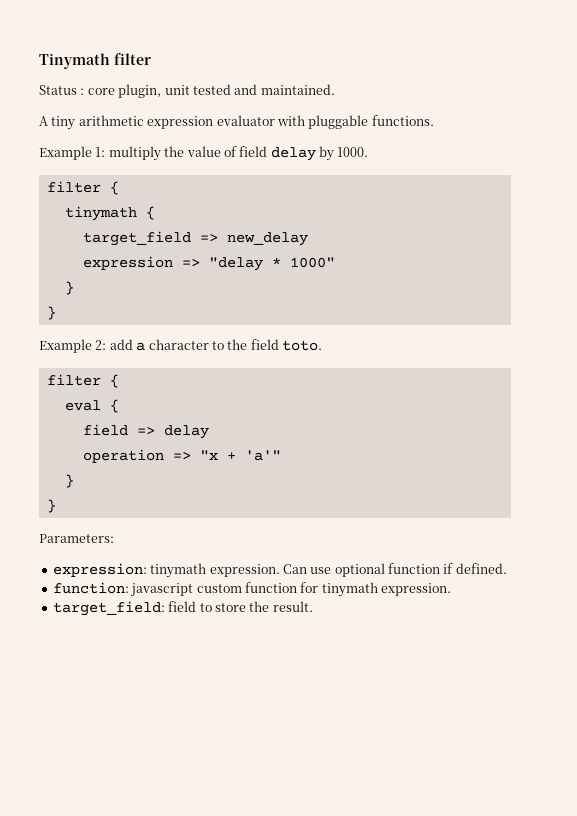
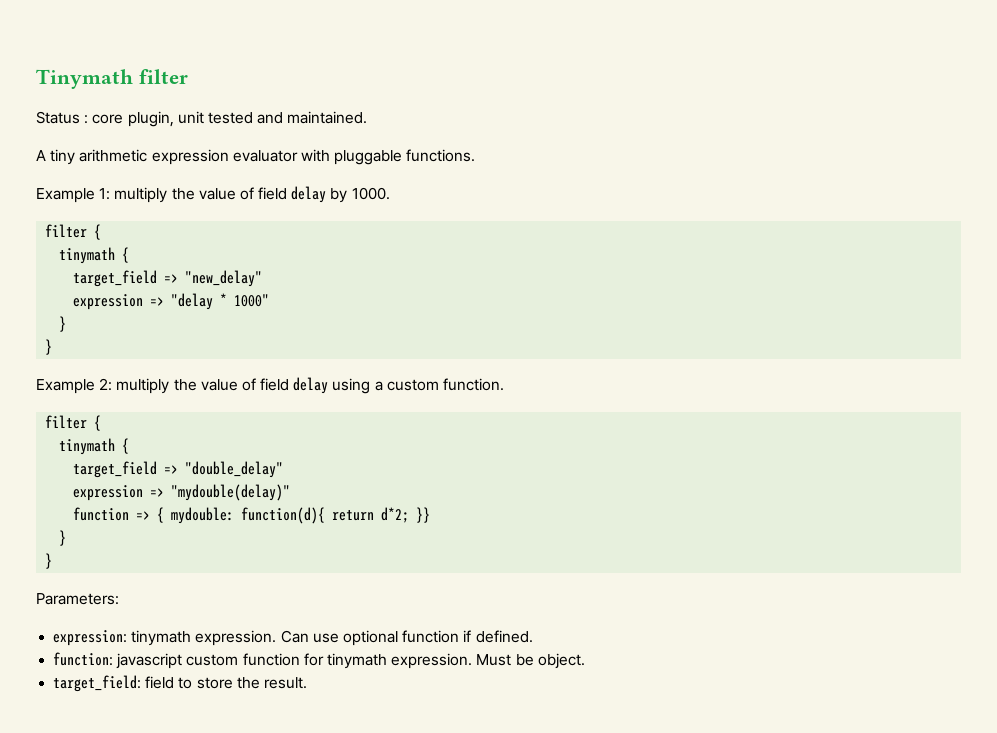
[226,232,308,246] new_delay -> [185,270,263,287] "new_delay"
[109,339,322,351] [46,374,119,388] [64,399,119,413] [82,424,209,439] [82,449,281,463] add a character to the field toto. // filter { // eval { // field => delay // operation => "x + 'a'" -> [116,377,505,394] [45,415,102,431] [59,438,130,455] [73,461,284,478] [73,484,291,501] [73,507,431,524] multiply the value of field delay using a custom function. // filter { // tinymath { // target_field => "double_delay" // expression => "mydouble(delay)" // function => { mydouble: function(d){ return d*2; }}
(451, 589) none -> [476,653,585,669] Must be object.

